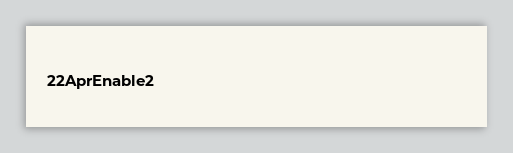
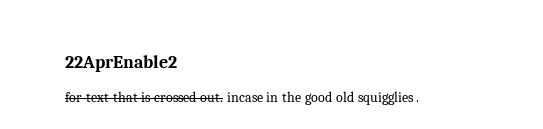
(154, 82) none -> [65,91,420,105] // for text that is crossed out. incase in the good old squigglies .

